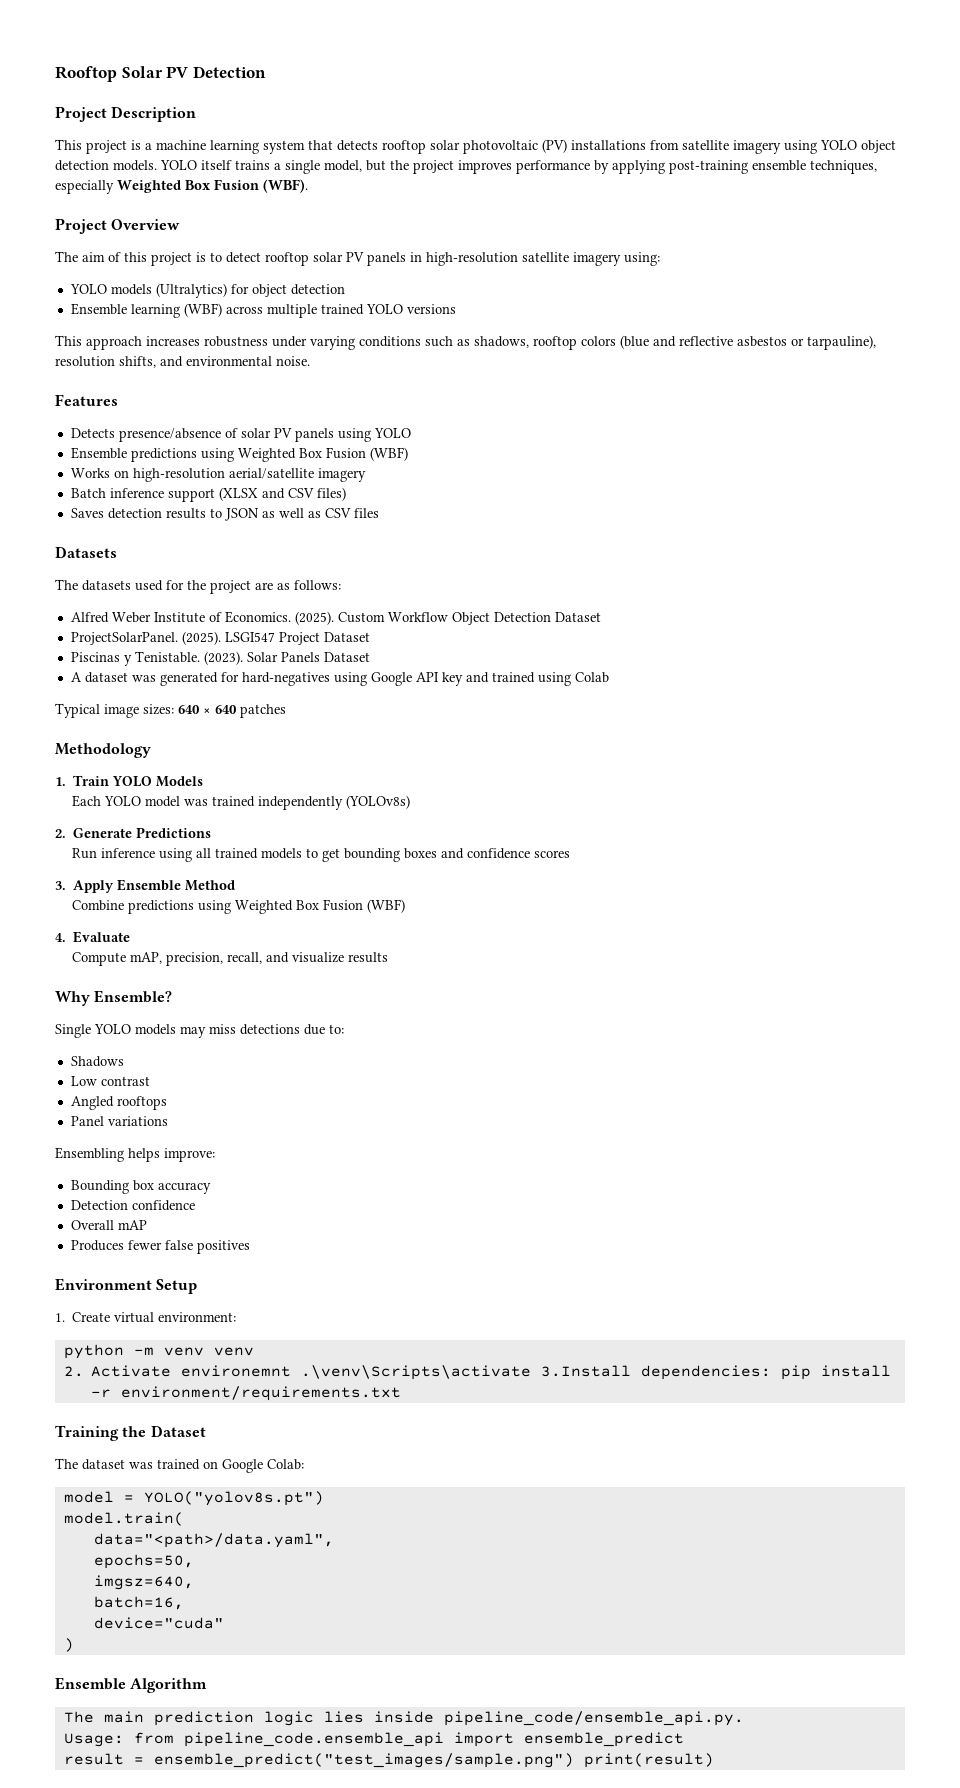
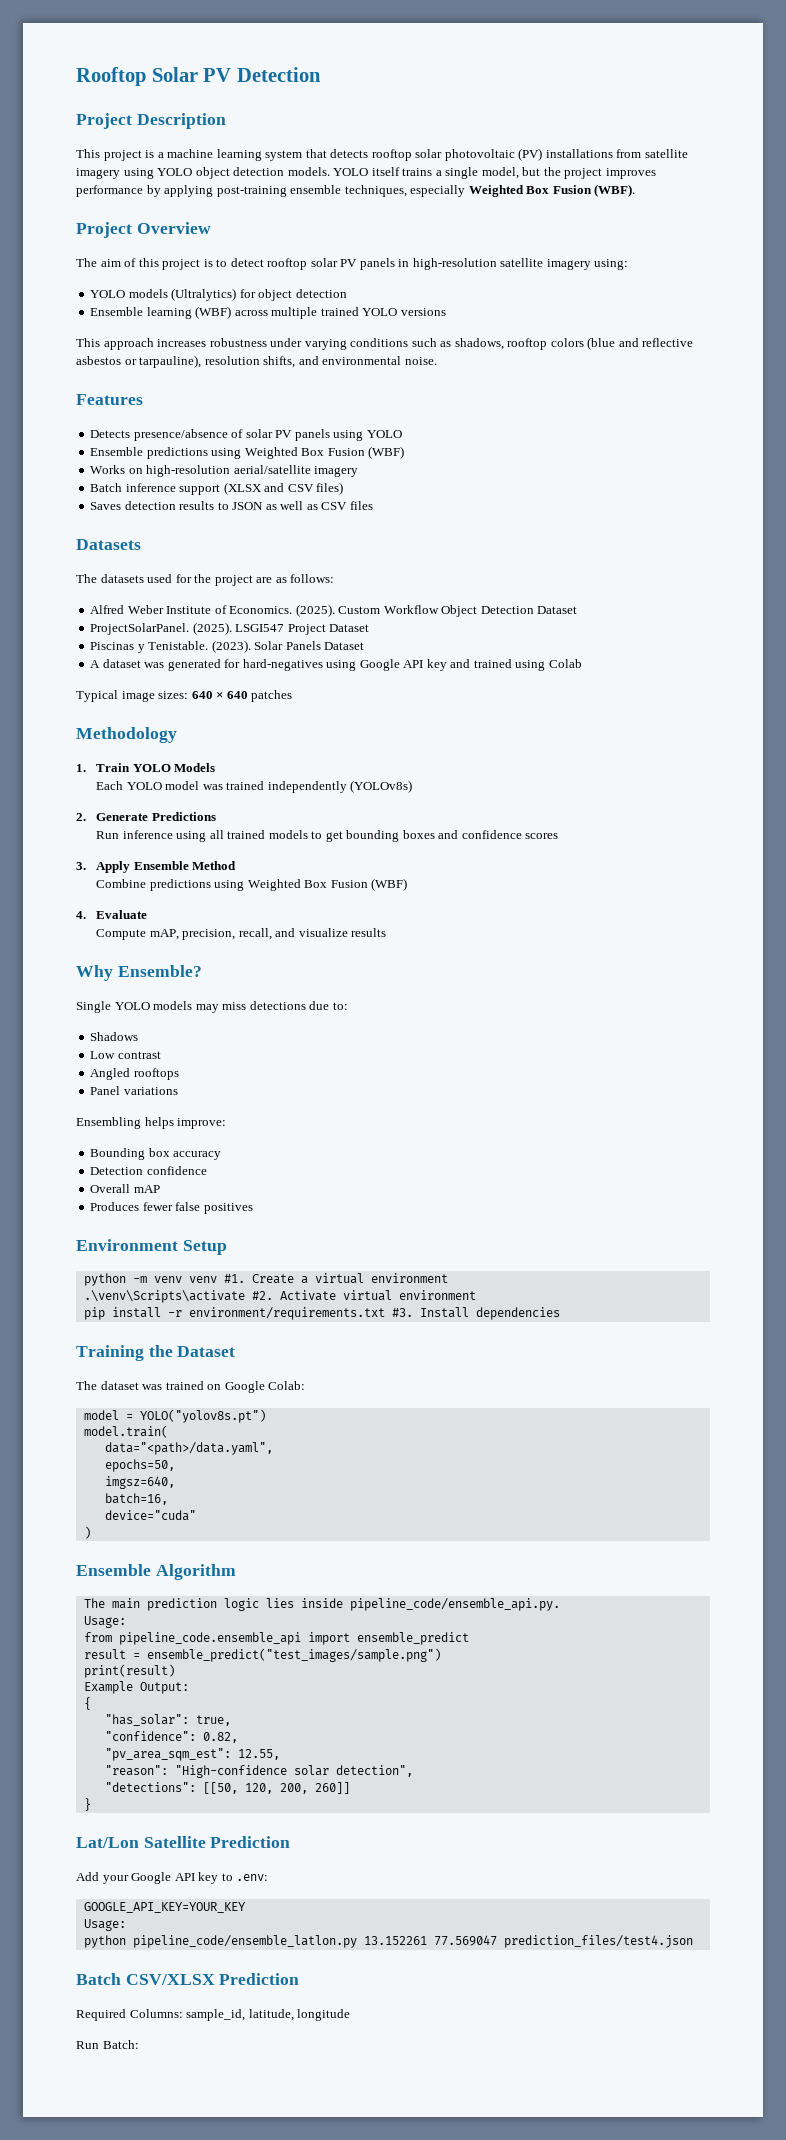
[55,1312,237,1323] // 1. Create virtual environment: -> (227, 1247) none
[63,1365,771,1380] // 2. Activate environemnt .\venv\Scripts\activate 3.Install dependencies: -> [223,1273,448,1284] [83,1290,476,1303] #1. Create a virtual environment // .\venv\Scripts\activate #2. Activate virtual environment //
(401, 1393) none -> [391,1307,560,1320] #3. Install dependencies
(124, 1740) none -> (126, 1622) //
(574, 1760) none -> (441, 1655) //
(714, 1760) none -> [83,1681,189,1694] [83,1697,91,1710] [104,1714,231,1726] [104,1731,238,1743] [104,1748,280,1761] [104,1765,413,1778] [104,1782,350,1794] [83,1798,91,1811] [76,1836,291,1848] [76,1872,269,1884] [83,1902,246,1913] [83,1919,126,1931] [83,1935,693,1948] [76,1973,300,1985] [76,2009,351,2021] [76,2040,139,2049] // Example Output: // { // "has_solar": true, // "confidence": 0.82, // "pv_area_sqm_est": 12.55, // "reason": "High-confidence solar detection", // "detections": [[50, 120, 200, 260]] // } // Lat/Lon Satellite Prediction // Add your Google API key to .env: // GOOGLE_API_KEY=YOUR_KEY // Usage: // python pipeline_code/ensemble_latlon.py 13.152261 77.569047 prediction_files/test4.json // Batch CSV/XLSX Prediction // Required Columns: sample_id, latitude, longitude // Run Batch:

